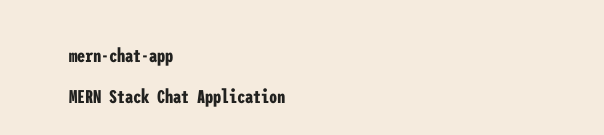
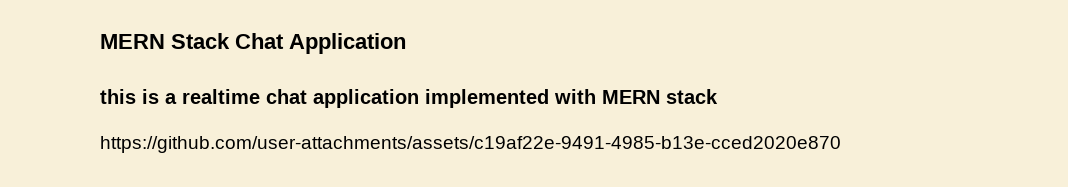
[69,47,173,66] mern-chat-app // -> (100, 41) none
(285, 97) none -> [100,89,718,108] [100,136,841,153] // this is a realtime chat application implemented with MERN stack // https://github.com/user-attachments/assets/c19af22e-9491-4985-b13e-cced2020e870

